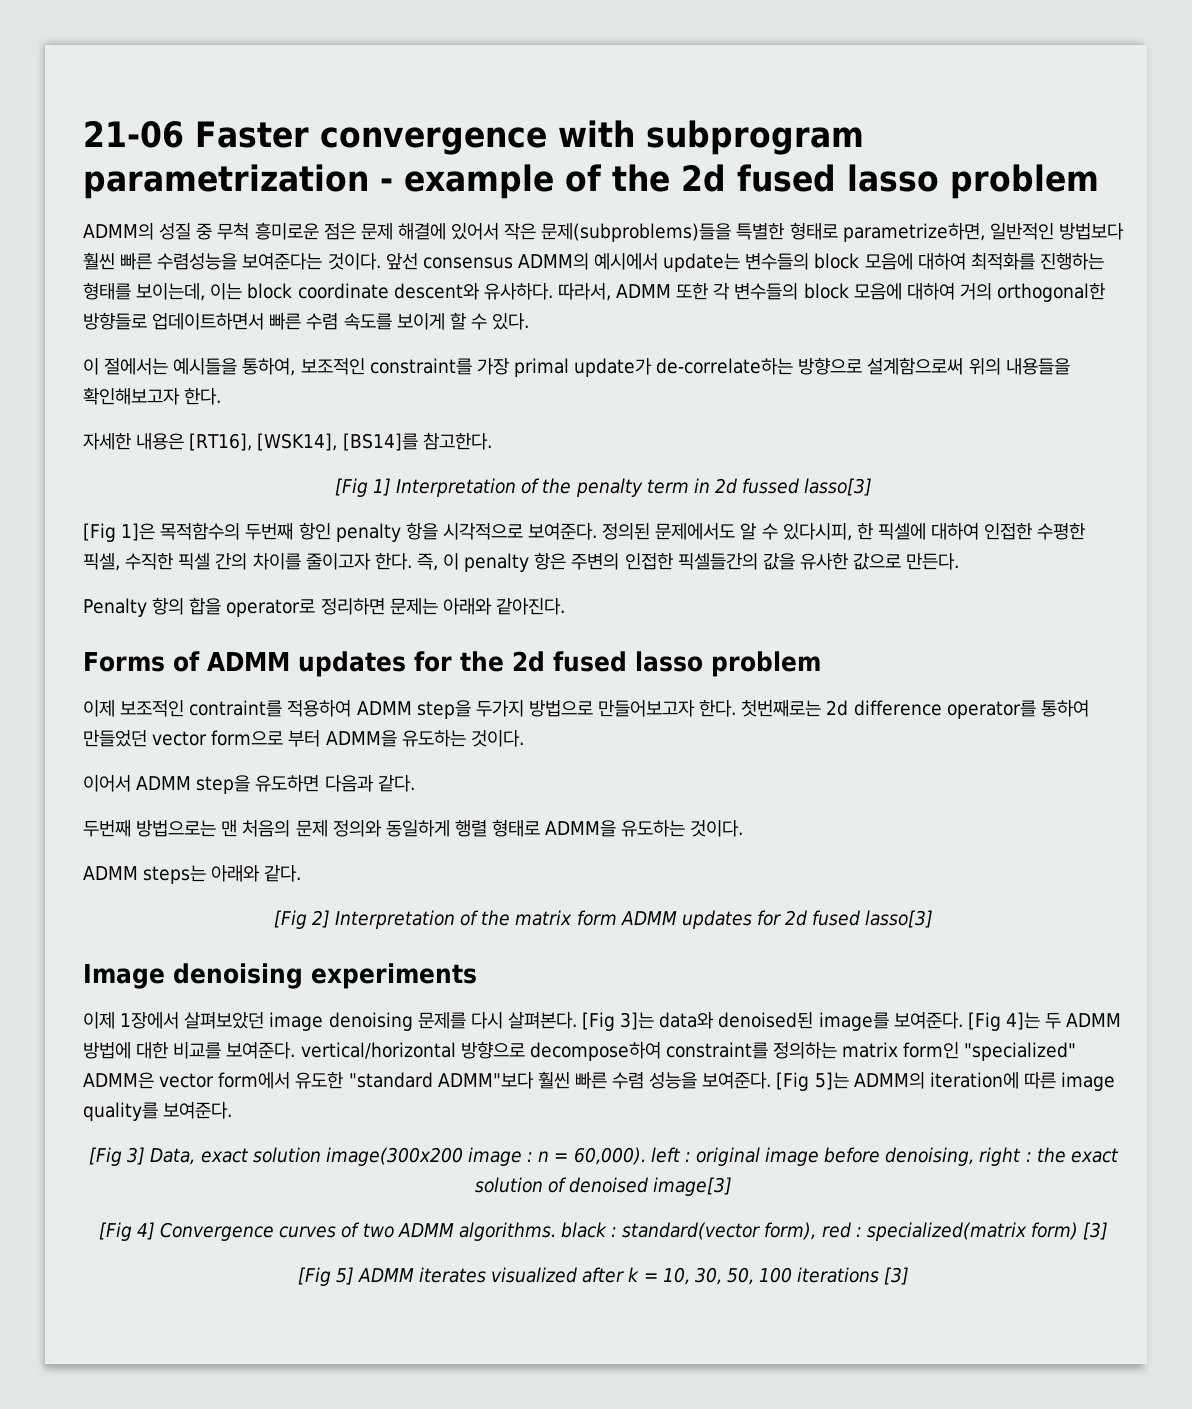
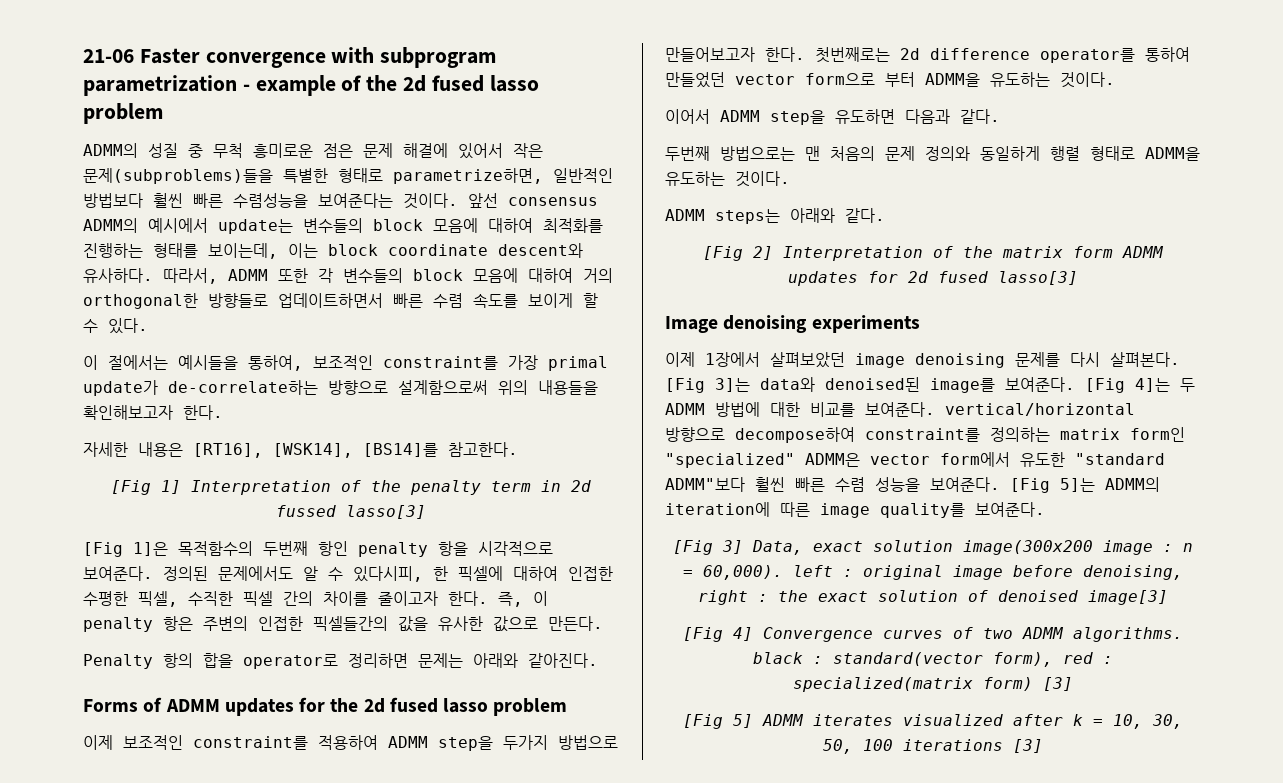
[189,700,283,717] contraint를 -> [193,736,308,750] constraint를

